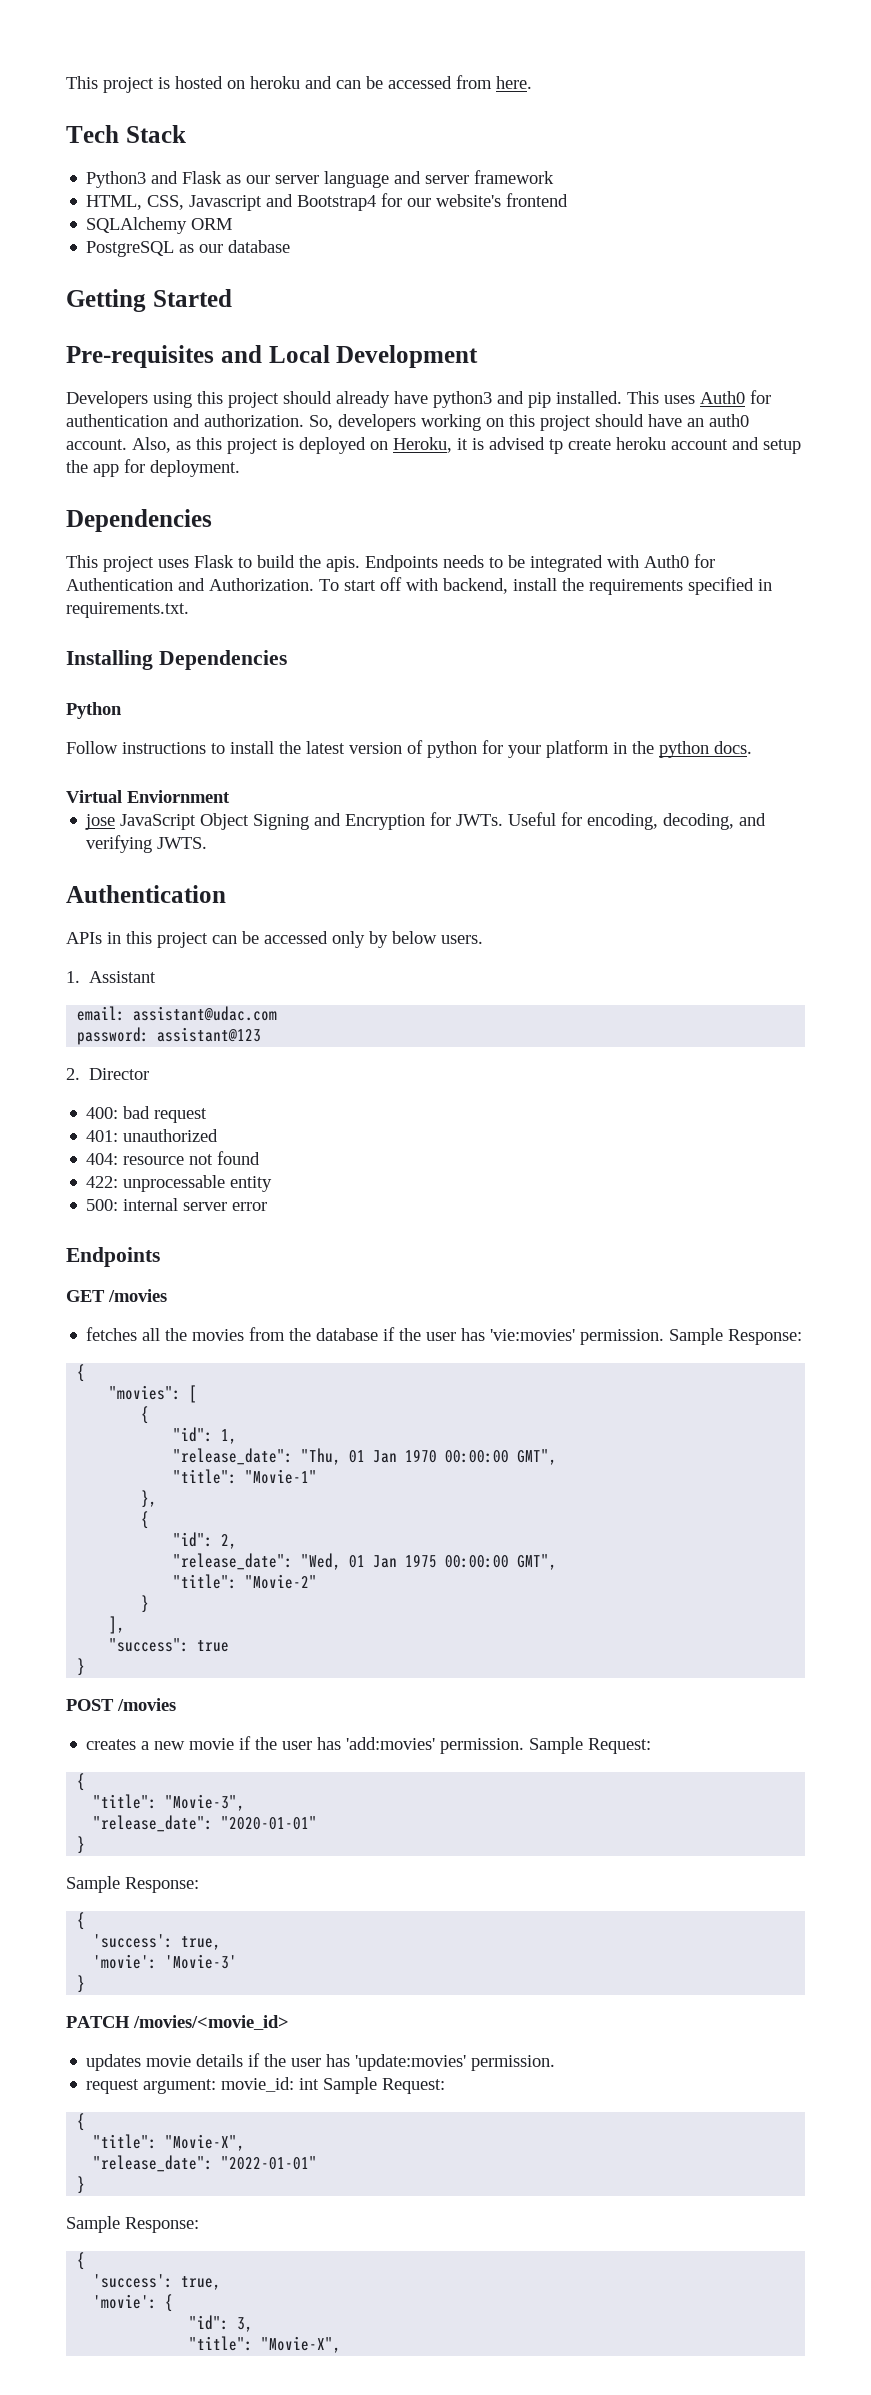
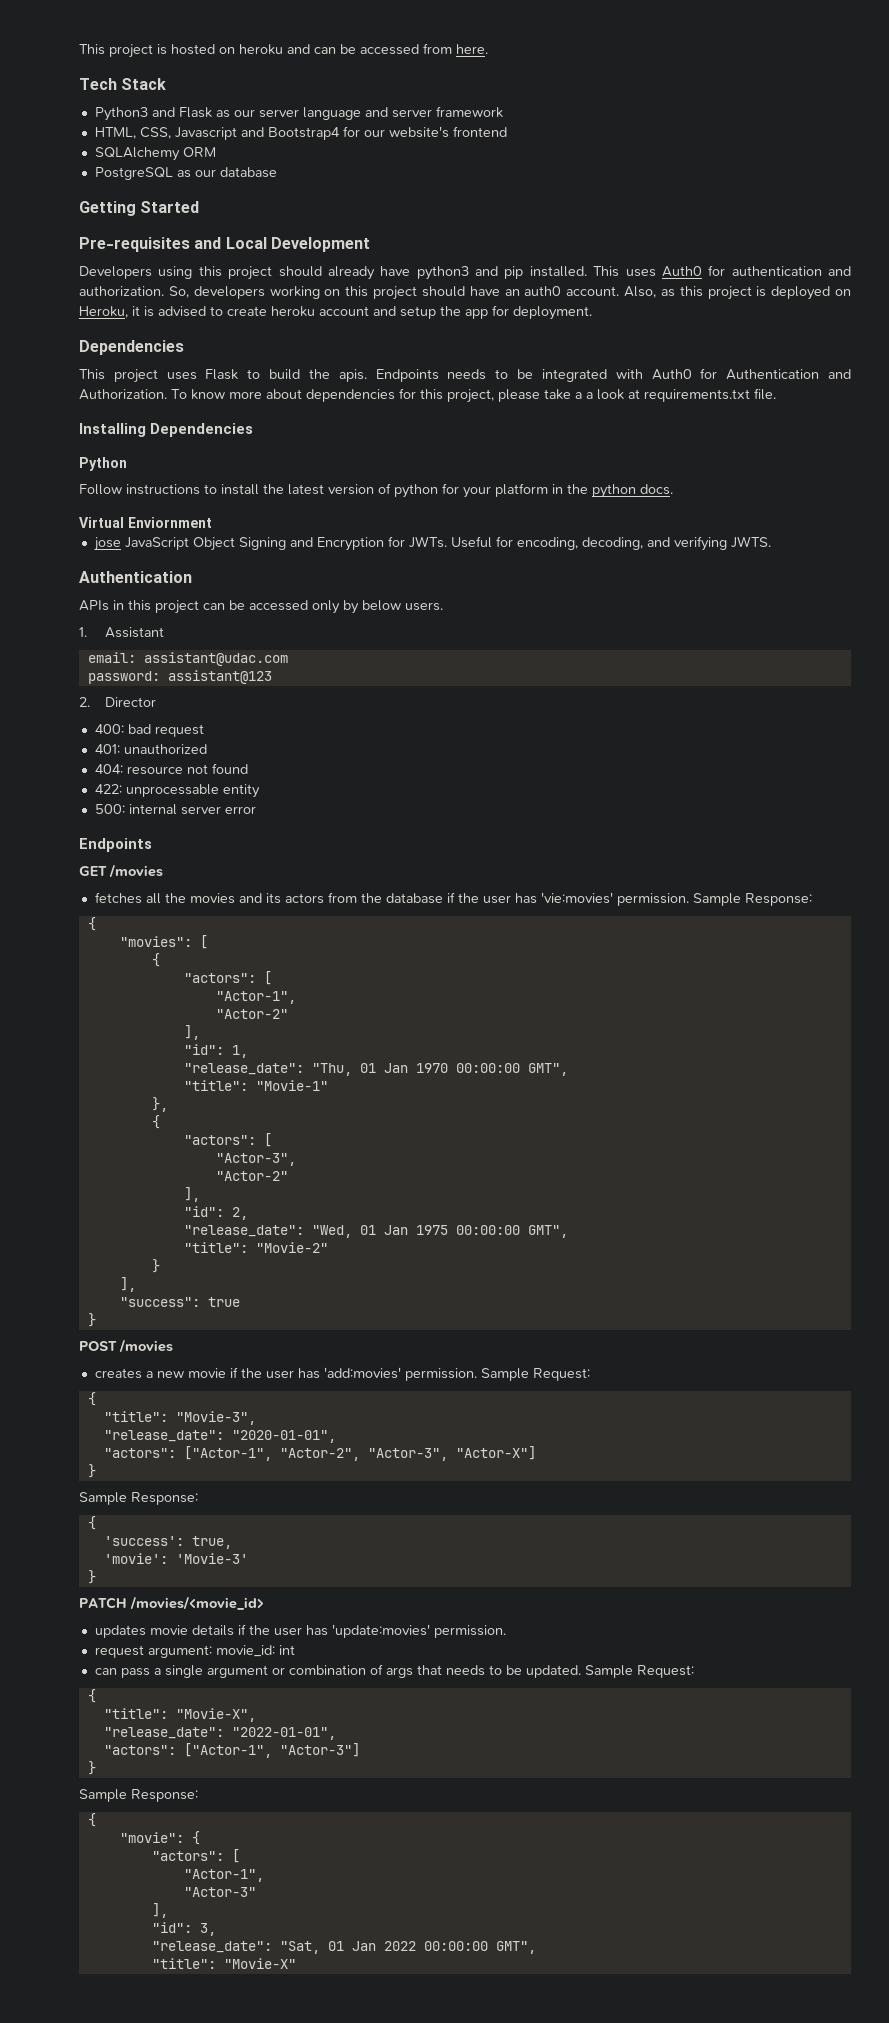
[549,439,563,454] tp -> [210,306,223,316] to
[344,577,772,595] [66,602,189,618] start off with backend, install the requirements specified in requirements.txt. -> [191,388,776,403] know more about dependencies for this project, please take a a look at requirements.txt file.
(245, 1335) none -> [238,893,324,904] and its actors
(150, 1415) none -> [183,971,272,985] [215,991,296,1004] [215,1009,288,1019] [183,1025,200,1040] // "actors": [ // "Actor-1", // "Actor-2" // ],
(150, 1520) none -> [183,1133,272,1147] [215,1153,296,1166] [215,1171,288,1181] [183,1187,200,1202] // "actors": [ // "Actor-3", // "Actor-2" // ],
[221,1816,318,1830] "2020-01-01" -> [231,1430,336,1443] [103,1446,536,1461] "2020-01-01", // "actors": ["Actor-1", "Actor-2", "Actor-3", "Actor-X"]
(320, 2084) none -> [94,1664,581,1678] // can pass a single argument or combination of args that needs to be updated.
[221,2156,318,2170] [77,2176,86,2194] [66,2216,199,2233] [77,2252,86,2270] [93,2274,222,2290] [93,2294,174,2312] [189,2315,254,2332] [189,2336,342,2353] "2022-01-01" // } // Sample Response: // { // 'success': true, // 'movie': { // "id": 3, // "title": "Movie-X", -> [231,1727,336,1740] [103,1743,360,1758] [87,1761,96,1775] [79,1789,198,1802] [87,1813,96,1827] [119,1831,200,1845] [151,1849,240,1863] [183,1869,264,1882] [183,1887,256,1897] [151,1903,168,1918] [151,1922,216,1936] [151,1941,536,1954] [151,1958,296,1969] "2022-01-01", // "actors": ["Actor-1", "Actor-3"] // } // Sample Response: // { // "movie": { // "actors": [ // "Actor-1", // "Actor-3" // ], // "id": 3, // "release_date": "Sat, 01 Jan 2022 00:00:00 GMT", // "title": "Movie-X"

